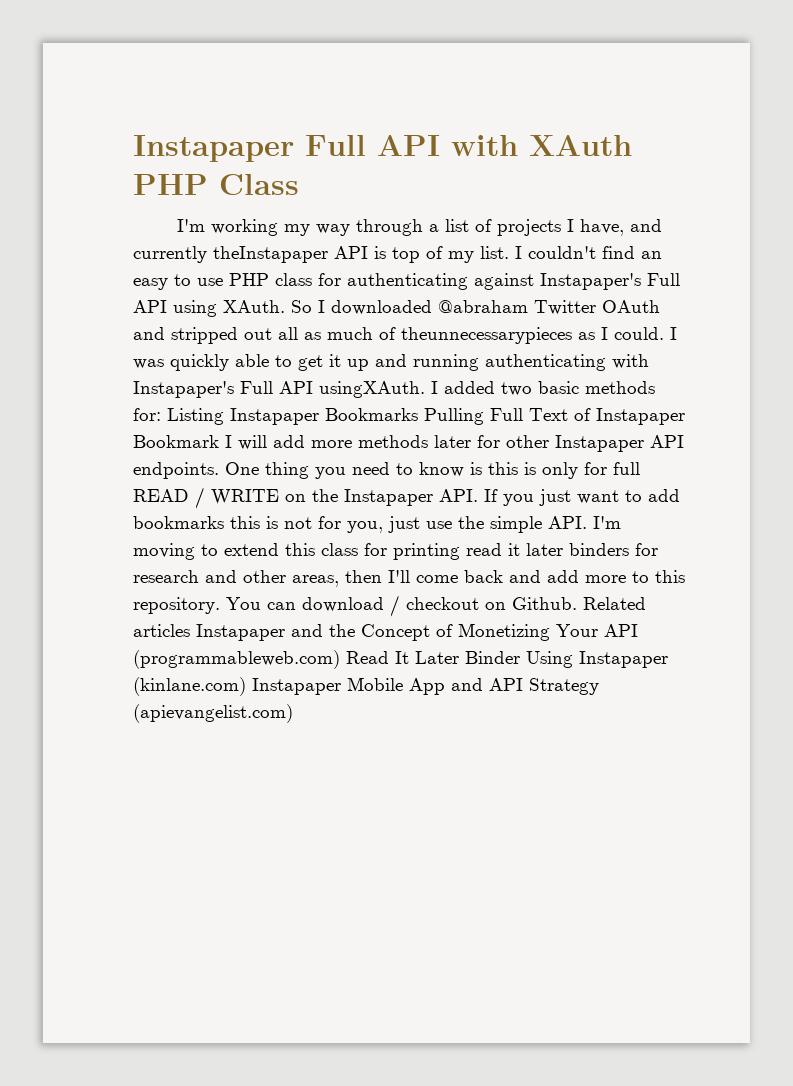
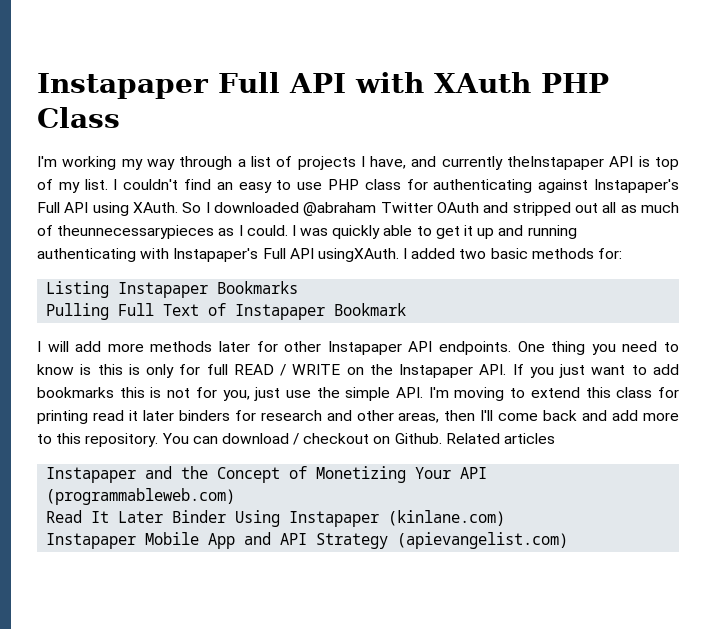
(161, 414) none -> (623, 253) //
(418, 414) none -> (299, 287) //
(219, 441) none -> (407, 309) //
(190, 630) none -> (556, 438) //
(340, 659) none -> (236, 496) //
(246, 686) none -> (506, 518) //

